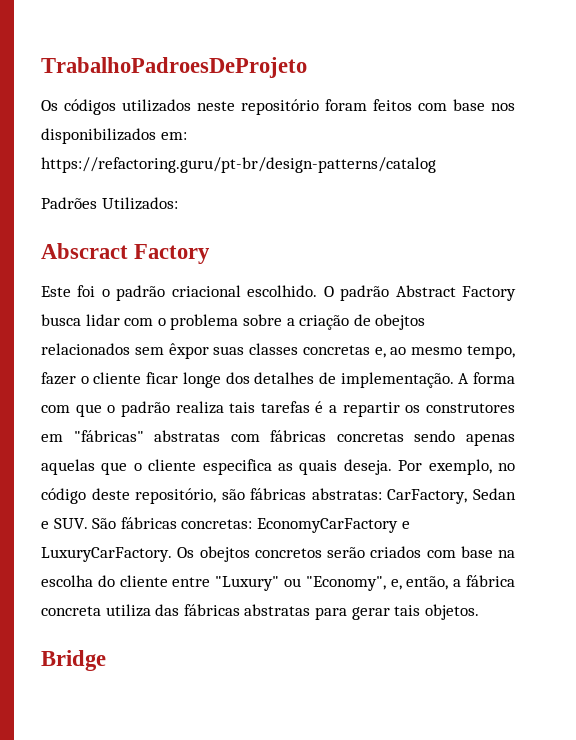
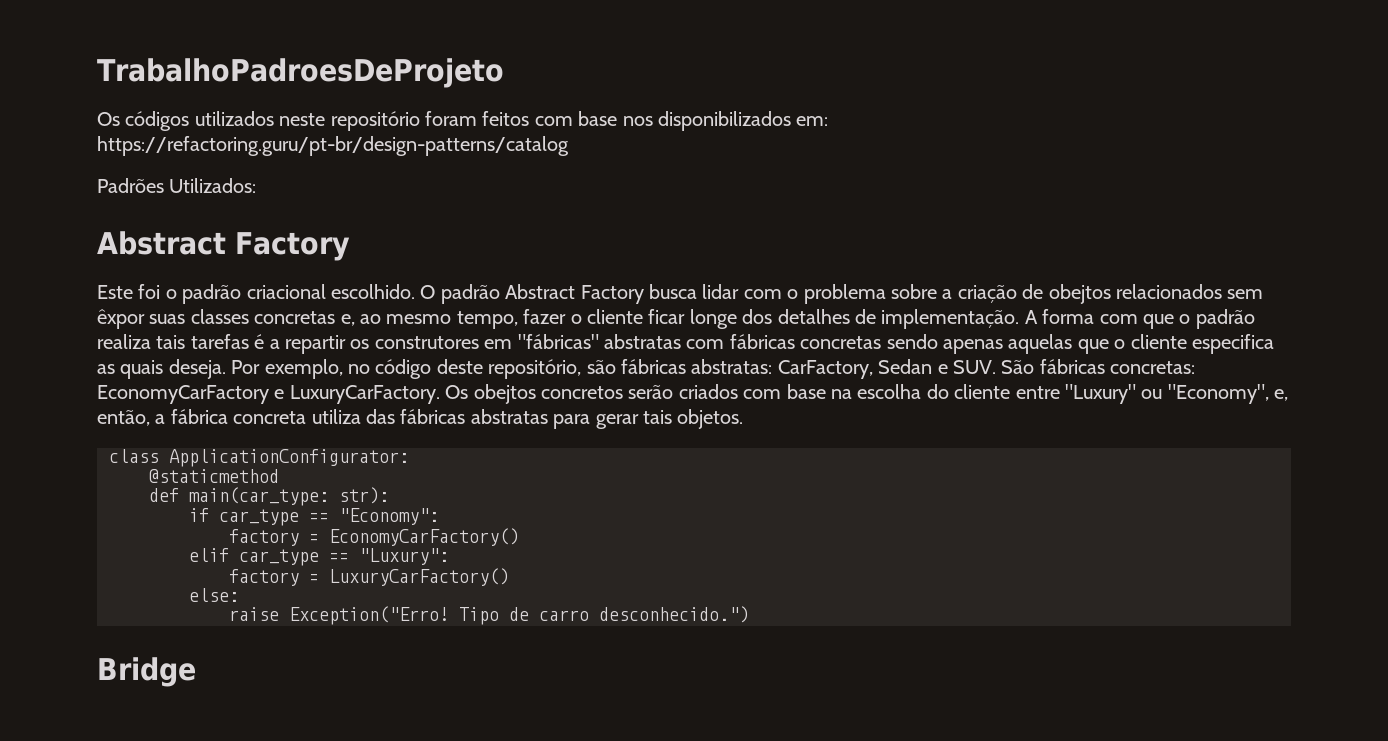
[41,243,128,259] Abscract -> [97,231,226,255] Abstract
(479, 612) none -> [109,449,409,467] [149,469,279,483] [149,487,389,506] [189,508,439,526] [229,528,519,546] [189,548,449,566] [229,568,509,586] [189,588,239,602] [229,606,749,625] // class ApplicationConfigurator: // @staticmethod // def main(car_type: str): // if car_type == "Economy": // factory = EconomyCarFactory() // elif car_type == "Luxury": // factory = LuxuryCarFactory() // else: // raise Exception("Erro! Tipo de carro desconhecido.")

